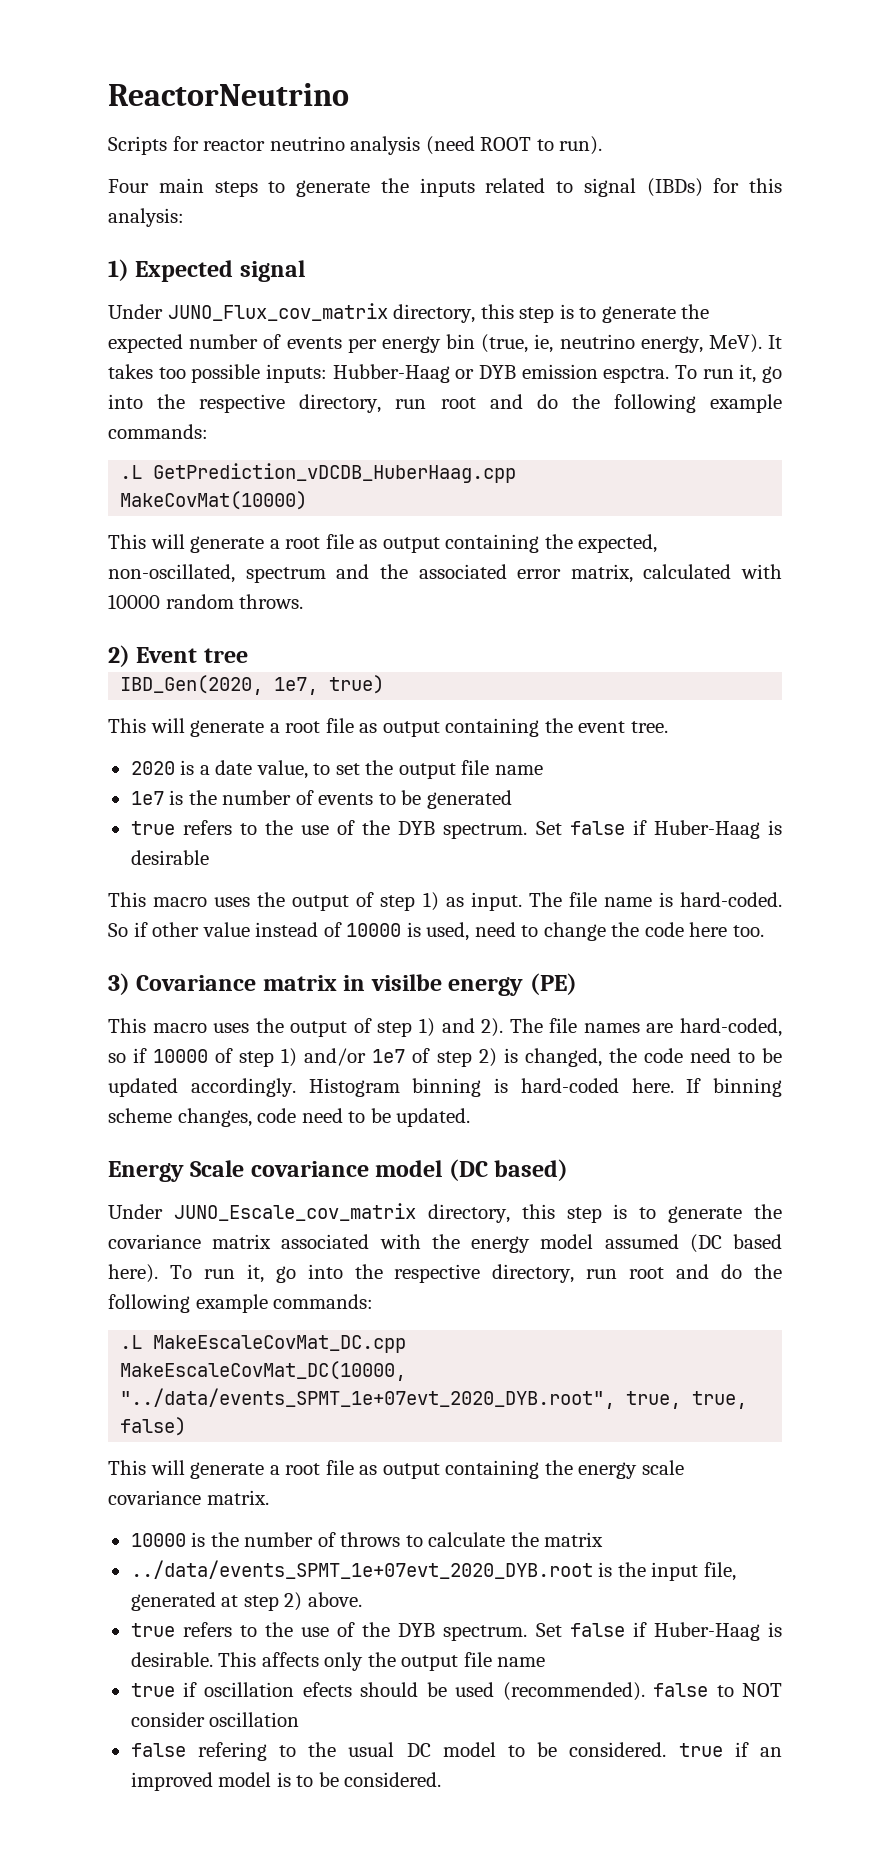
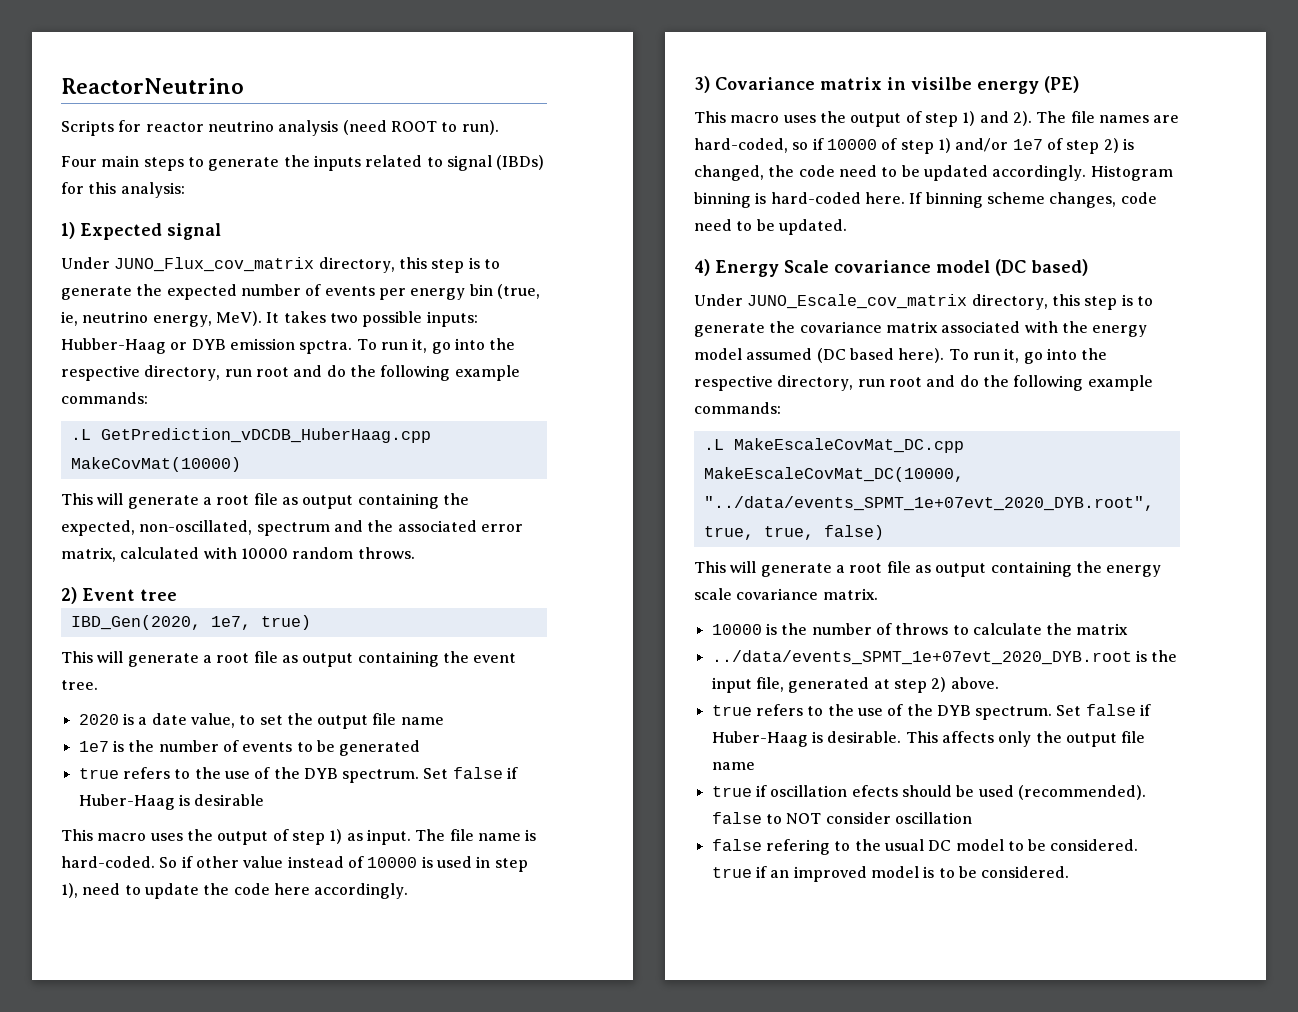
[158,367,186,379] too -> [329,313,358,323] two
[603,367,670,383] espctra. -> [299,340,353,354] spctra.
[426,922,606,941] used, need to change -> [436,856,528,872] [61,883,199,899] used in step 1), need to update
[733,925,765,937] too. -> [314,883,409,899] accordingly.
(471, 1117) none -> [694,259,710,276] 4)

